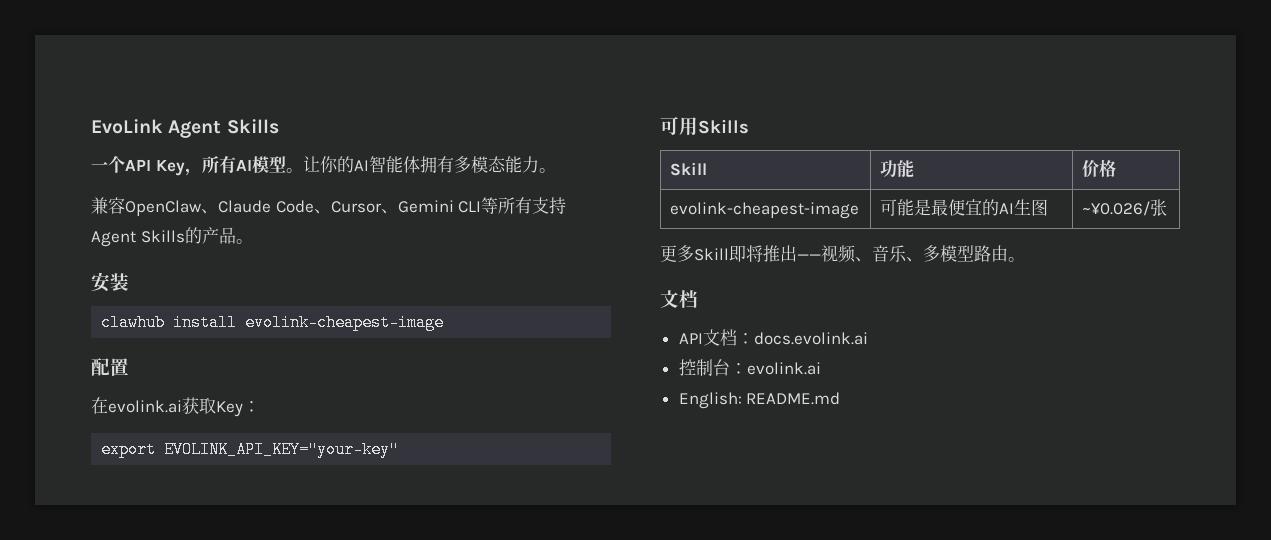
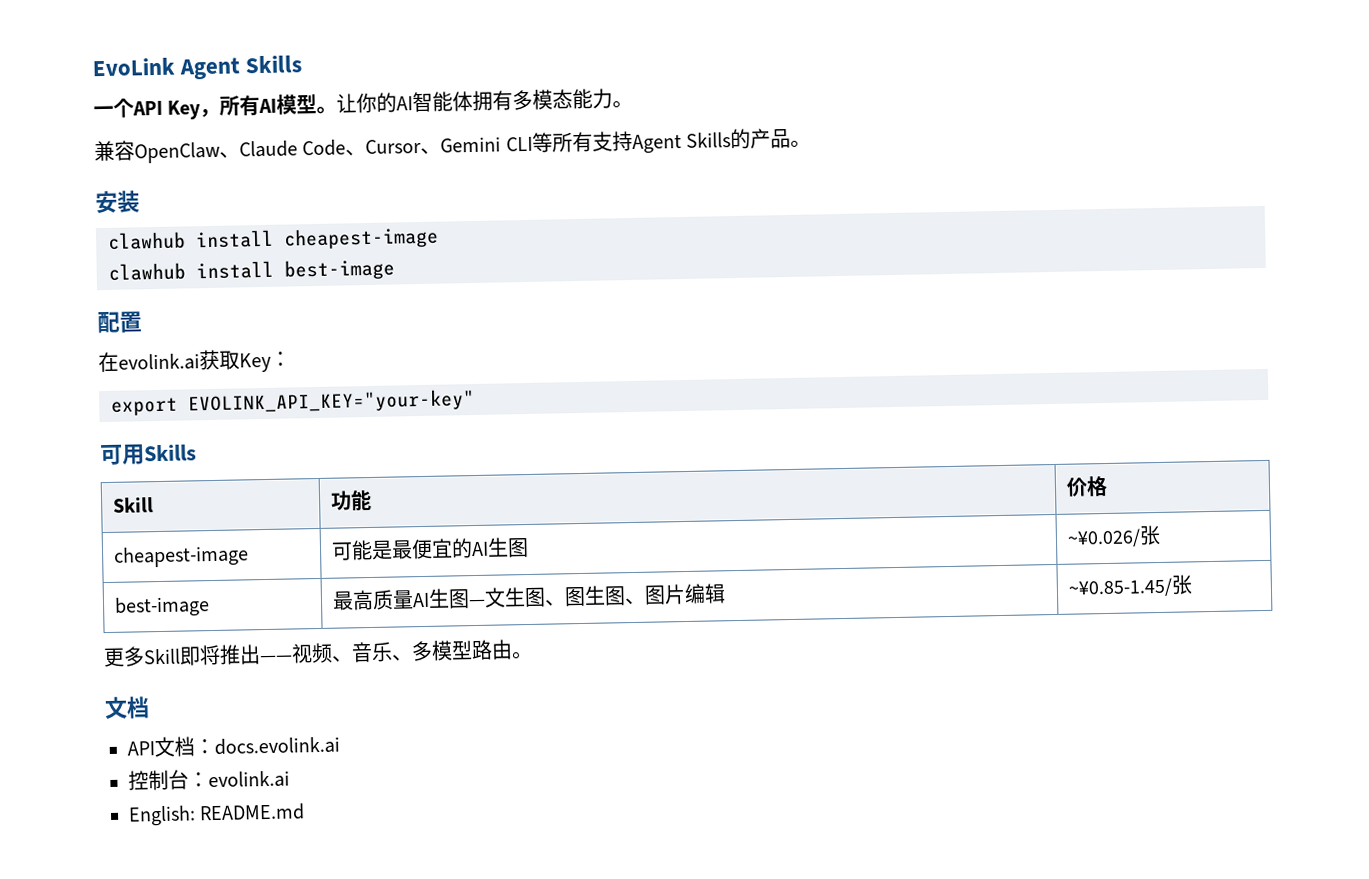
[245,314,445,331] evolink-cheapest-image -> [283,226,439,250] [108,258,395,281] cheapest-image // clawhub install best-image
[670,202,860,219] evolink-cheapest-image -> [113,545,250,568] cheapest-image
(1168, 207) none -> [114,596,211,618] [332,583,727,611] [1068,574,1194,598] // best-image | 最高质量AI生图—文生图、图生图、图片编辑 | ~¥0.85-1.45/张

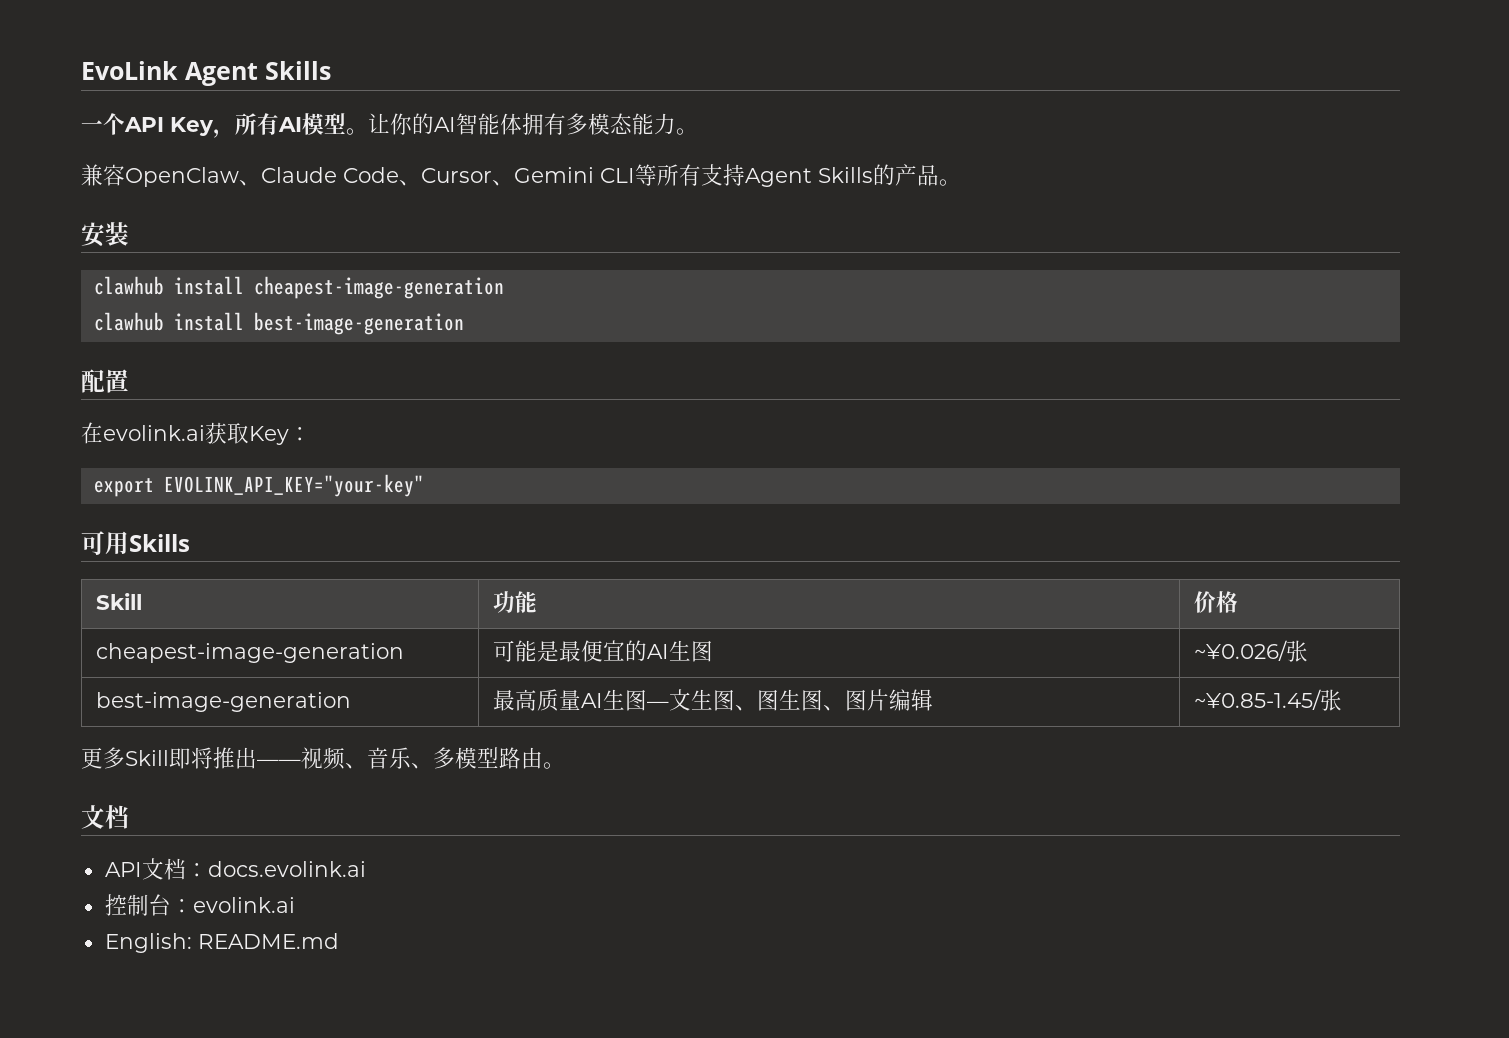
[283,226,439,250] [108,258,395,281] cheapest-image // clawhub install best-image -> [253,276,504,299] [93,312,464,335] cheapest-image-generation // clawhub install best-image-generation
[113,545,250,568] cheapest-image -> [96,643,405,663] cheapest-image-generation
[114,596,211,618] best-image -> [96,692,352,712] best-image-generation

